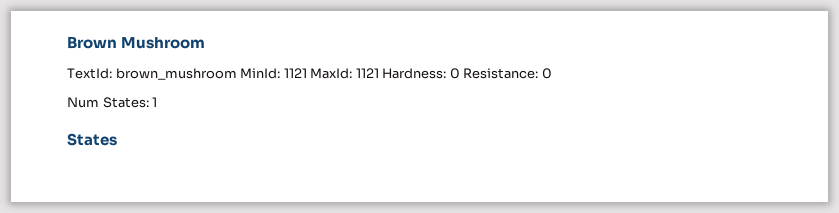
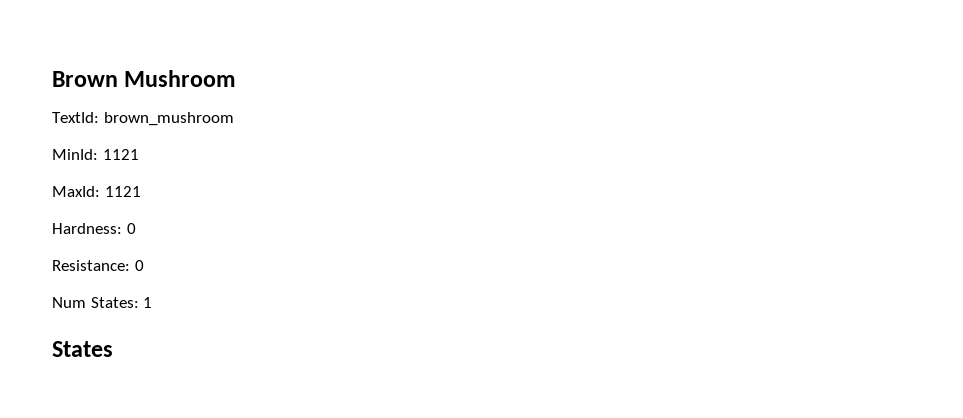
(237, 74) none -> (234, 119) //
(307, 73) none -> (139, 154) //
(379, 73) none -> (141, 191) //
(460, 73) none -> (136, 228) //

